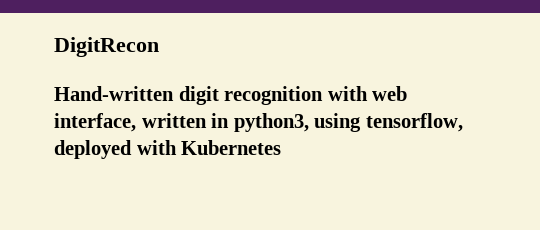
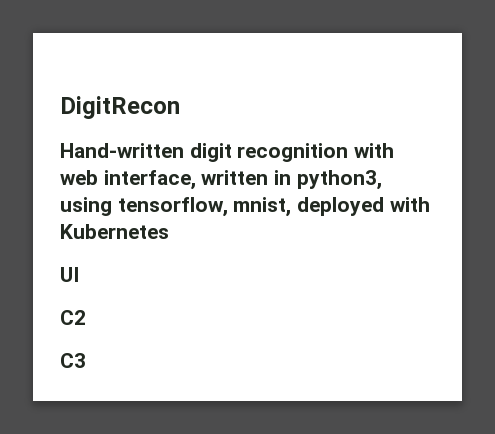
(463, 122) none -> [233,197,292,217] mnist,
(282, 147) none -> [60,267,79,282] [60,310,86,325] [60,353,86,368] // UI // C2 // C3

